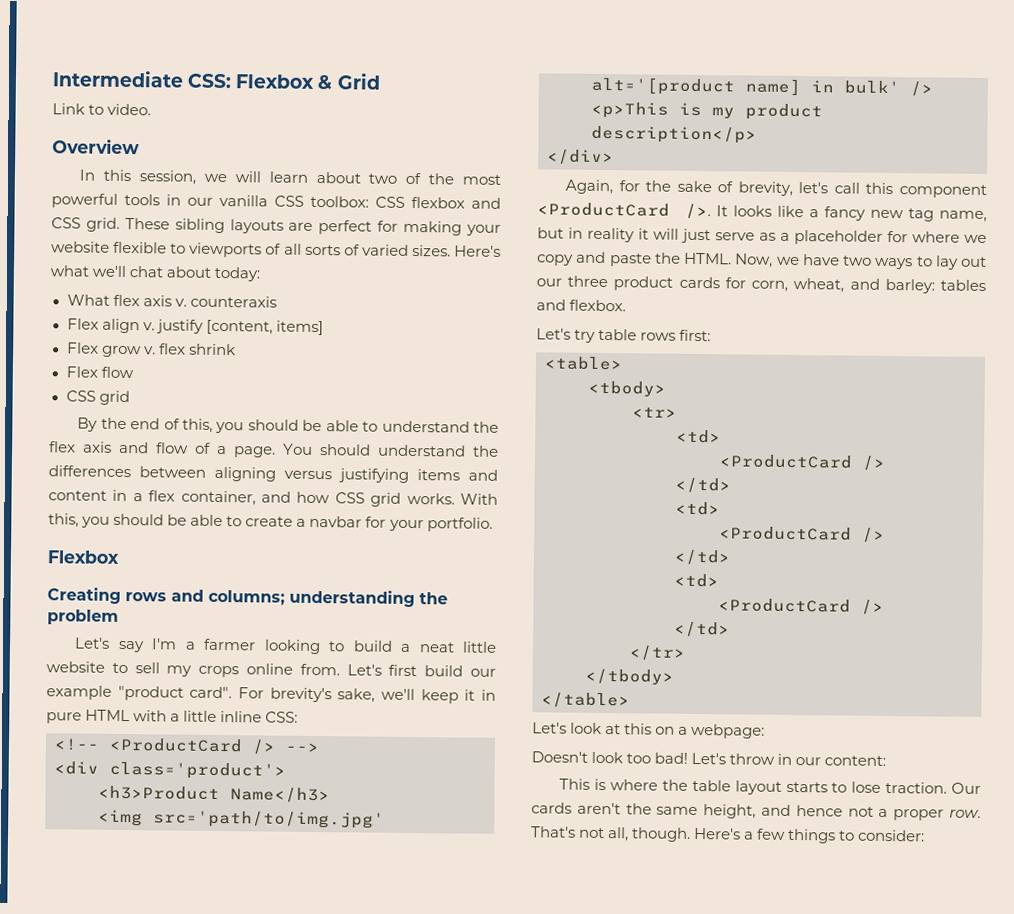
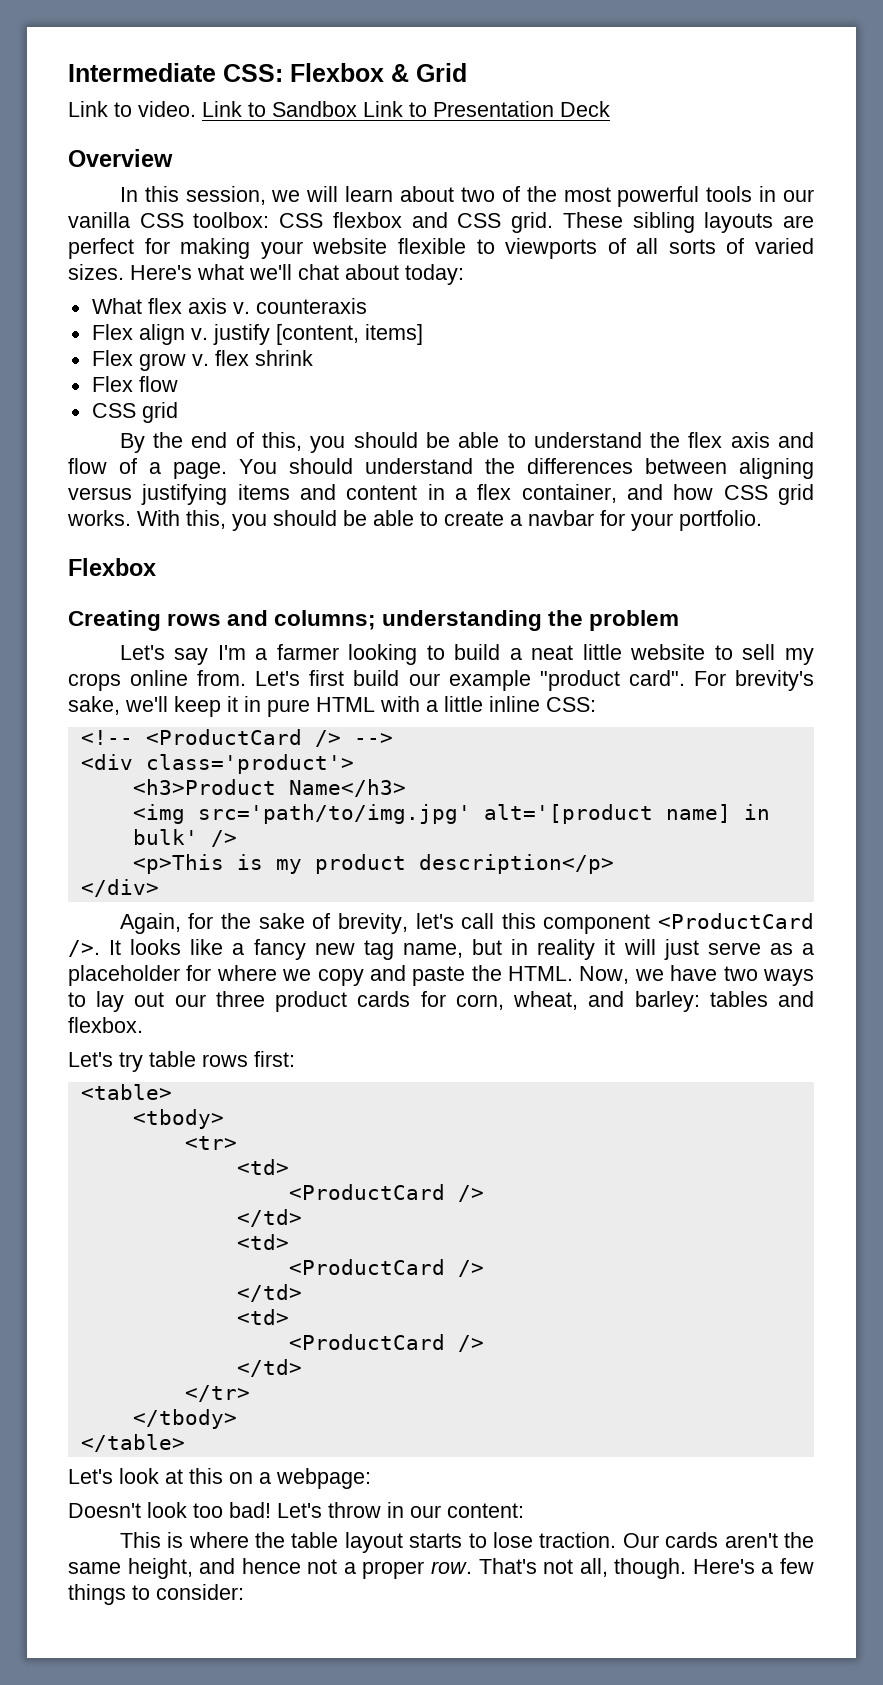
(152, 109) none -> [202,101,610,117] Link to Sandbox Link to Presentation Deck

